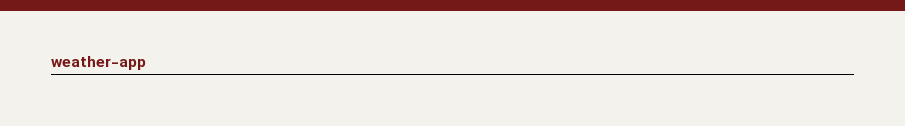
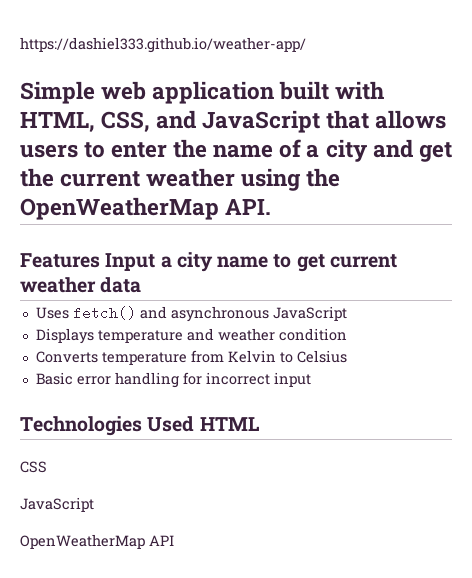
[51,56,146,70] weather-app -> [20,37,306,53] [20,81,385,104] [20,110,447,133] [20,139,452,162] [20,168,341,191] [20,197,272,220] [20,252,397,272] [20,277,142,293] [35,306,347,322] [35,328,347,344] [35,350,347,365] [35,372,311,388] [20,416,259,436] [20,461,47,473] [20,497,94,512] [20,534,174,549] https://dashiel333.github.io/weather-app/ // Simple web application built with HTML, CSS, and JavaScript that allows users to enter the name of a city and get the current weather using the OpenWeatherMap API. // Features Input a city name to get current weather data // Uses fetch() and asynchronous JavaScript // Displays temperature and weather condition // Converts temperature from Kelvin to Celsius // Basic error handling for incorrect input // Technologies Used HTML // CSS // JavaScript // OpenWeatherMap API

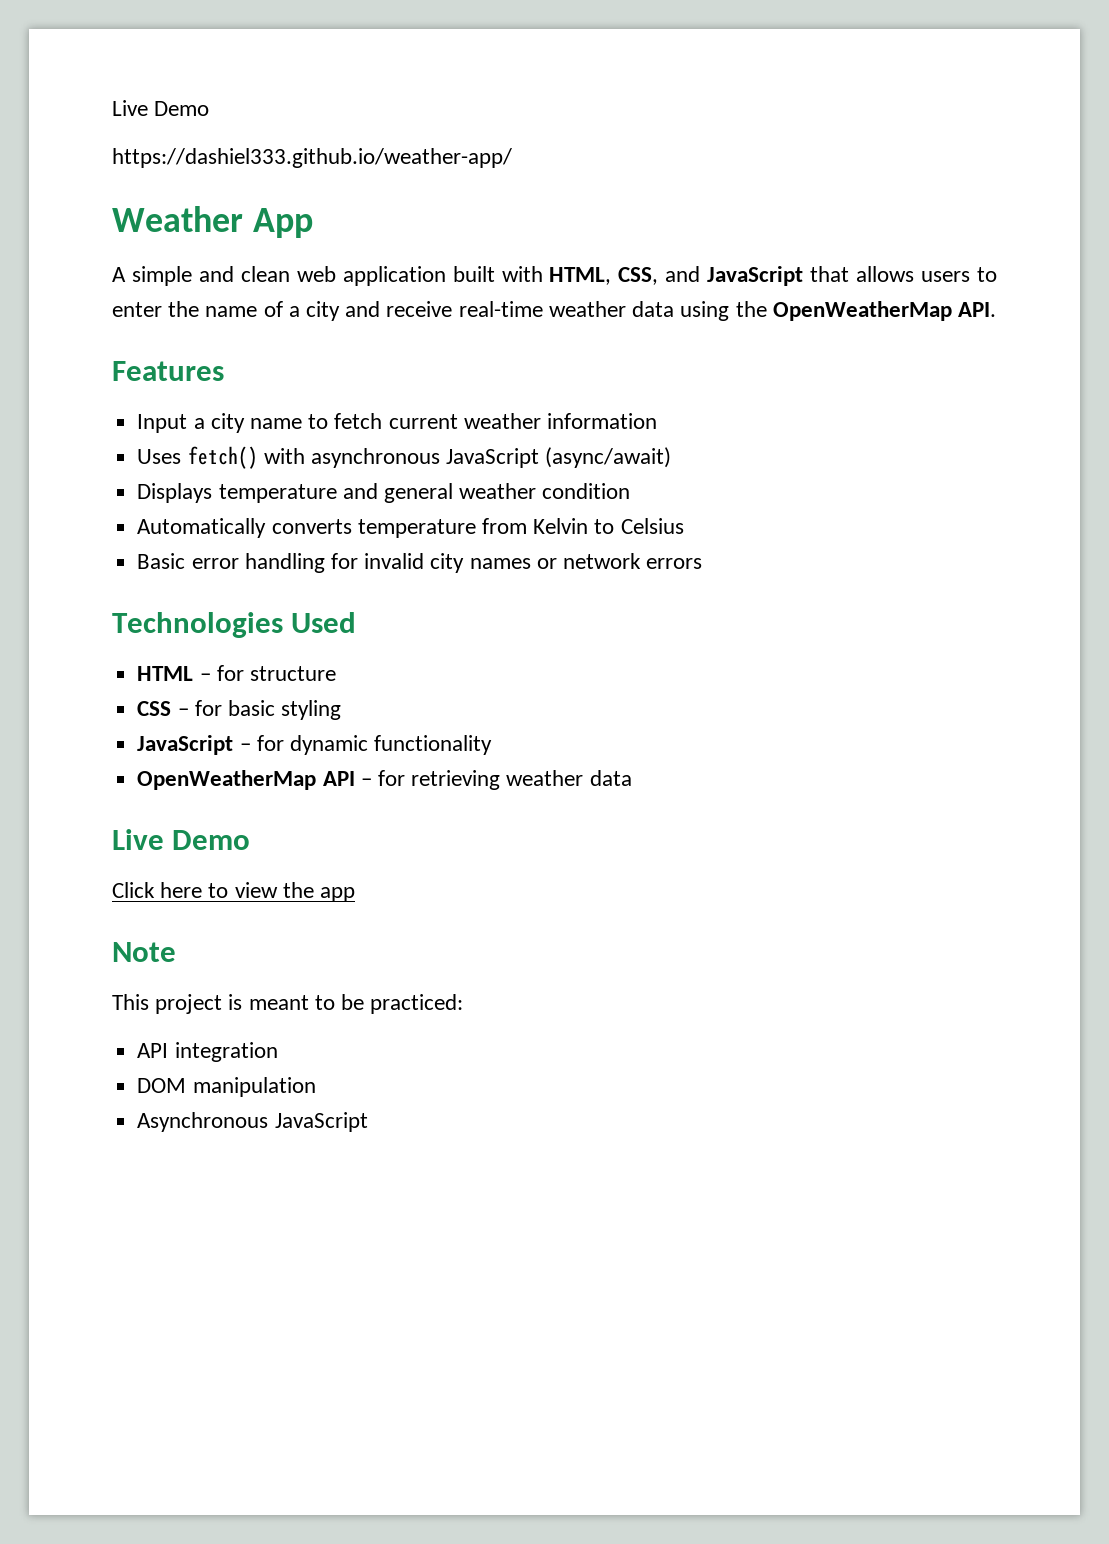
(20, 45) none -> [112,100,210,116] Live Demo //
[20,81,95,104] Simple -> [112,206,313,238] [112,266,290,286] Weather App // A simple and clean
[418,142,452,162] [20,168,236,187] get the current weather -> [386,301,675,317] receive real-time weather data
(100, 260) none -> (224, 371) //
[296,254,397,272] [20,277,142,293] get current weather data -> [334,413,657,429] fetch current weather information
[139,306,167,319] and -> [263,448,305,464] with
(347, 313) none -> [545,447,672,468] (async/await)
(214, 334) none -> [383,483,453,503] general
[35,351,98,363] Converts -> [137,518,352,538] Automatically converts
[205,372,311,387] incorrect input -> [364,553,703,573] invalid city names or network errors
(195, 424) none -> (357, 622) //
[20,461,47,473] [20,497,94,512] [20,534,174,549] // CSS // JavaScript // OpenWeatherMap API -> [199,665,336,681] [137,700,342,720] [137,735,493,755] [137,770,632,790] [112,829,251,850] [112,882,356,902] [112,942,176,962] [112,994,464,1014] [137,1042,278,1062] [137,1077,316,1097] [137,1112,368,1132] – for structure // CSS – for basic styling // JavaScript – for dynamic functionality // OpenWeatherMap API – for retrieving weather data // Live Demo // Click here to view the app // Note // This project is meant to be practiced: // API integration // DOM manipulation // Asynchronous JavaScript

